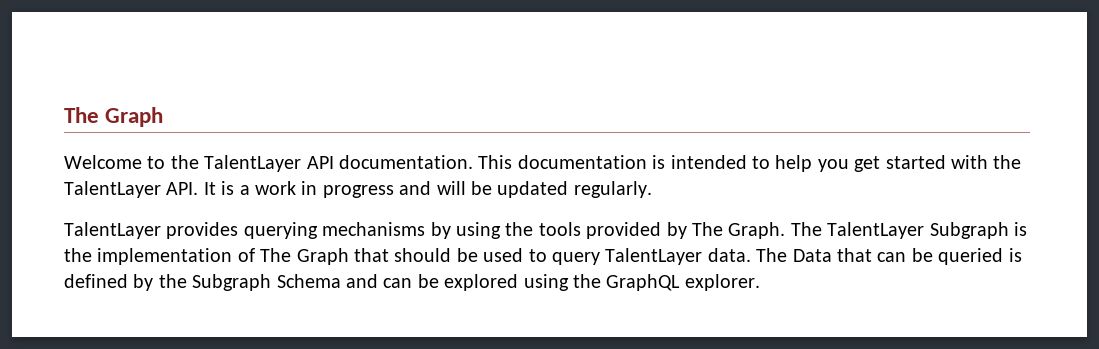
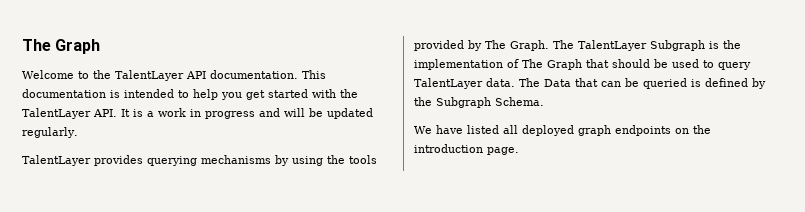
[276,274,760,291] Schema and can be explored using the GraphQL explorer. -> [495,97,544,106] [414,125,711,136] [414,144,519,155] Schema. // We have listed all deployed graph endpoints on the introduction page.

